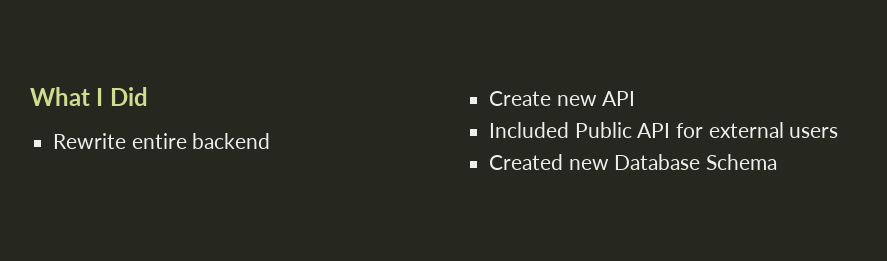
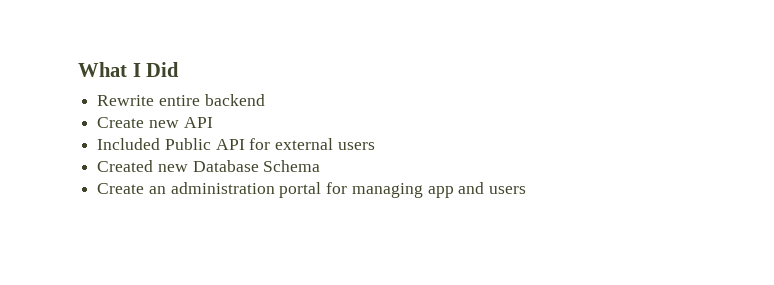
(778, 162) none -> [97,182,527,198] // Create an administration portal for managing app and users

